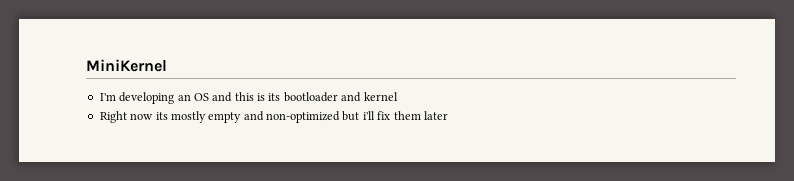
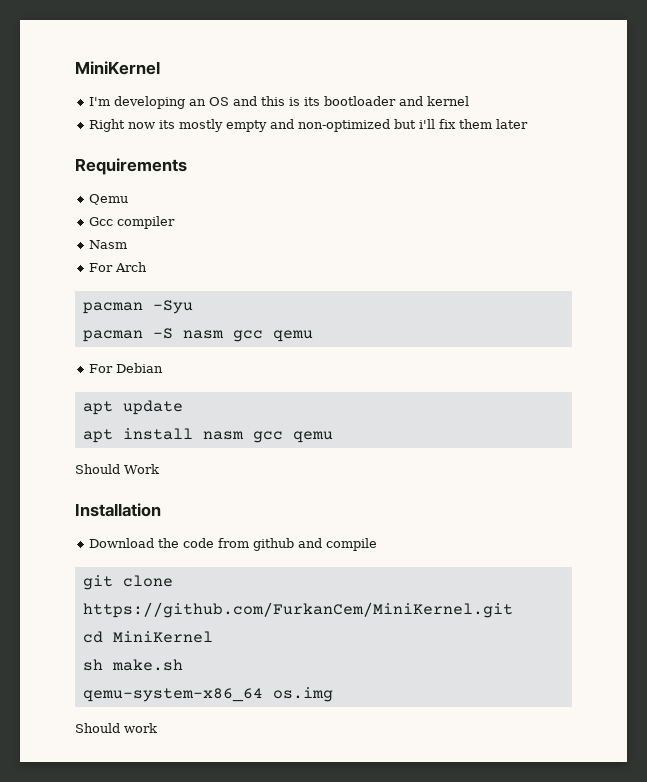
(448, 115) none -> [75,158,187,175] [89,194,129,205] [89,216,176,229] [89,240,128,249] [89,262,148,272] [82,300,193,314] [82,328,313,342] [89,363,164,373] [82,400,183,415] [82,428,333,443] [75,464,159,474] [75,503,161,517] [89,538,378,551] [82,575,173,590] [82,602,513,618] [82,631,213,643] [82,659,183,671] [82,687,333,702] [75,723,157,733] // Requirements // Qemu // Gcc compiler // Nasm // For Arch // pacman -Syu // pacman -S nasm gcc qemu // For Debian // apt update // apt install nasm gcc qemu // Should Work // Installation // Download the code from github and compile // git clone https://github.com/FurkanCem/MiniKernel.git // cd MiniKernel // sh make.sh // qemu-system-x86_64 os.img // Should work

